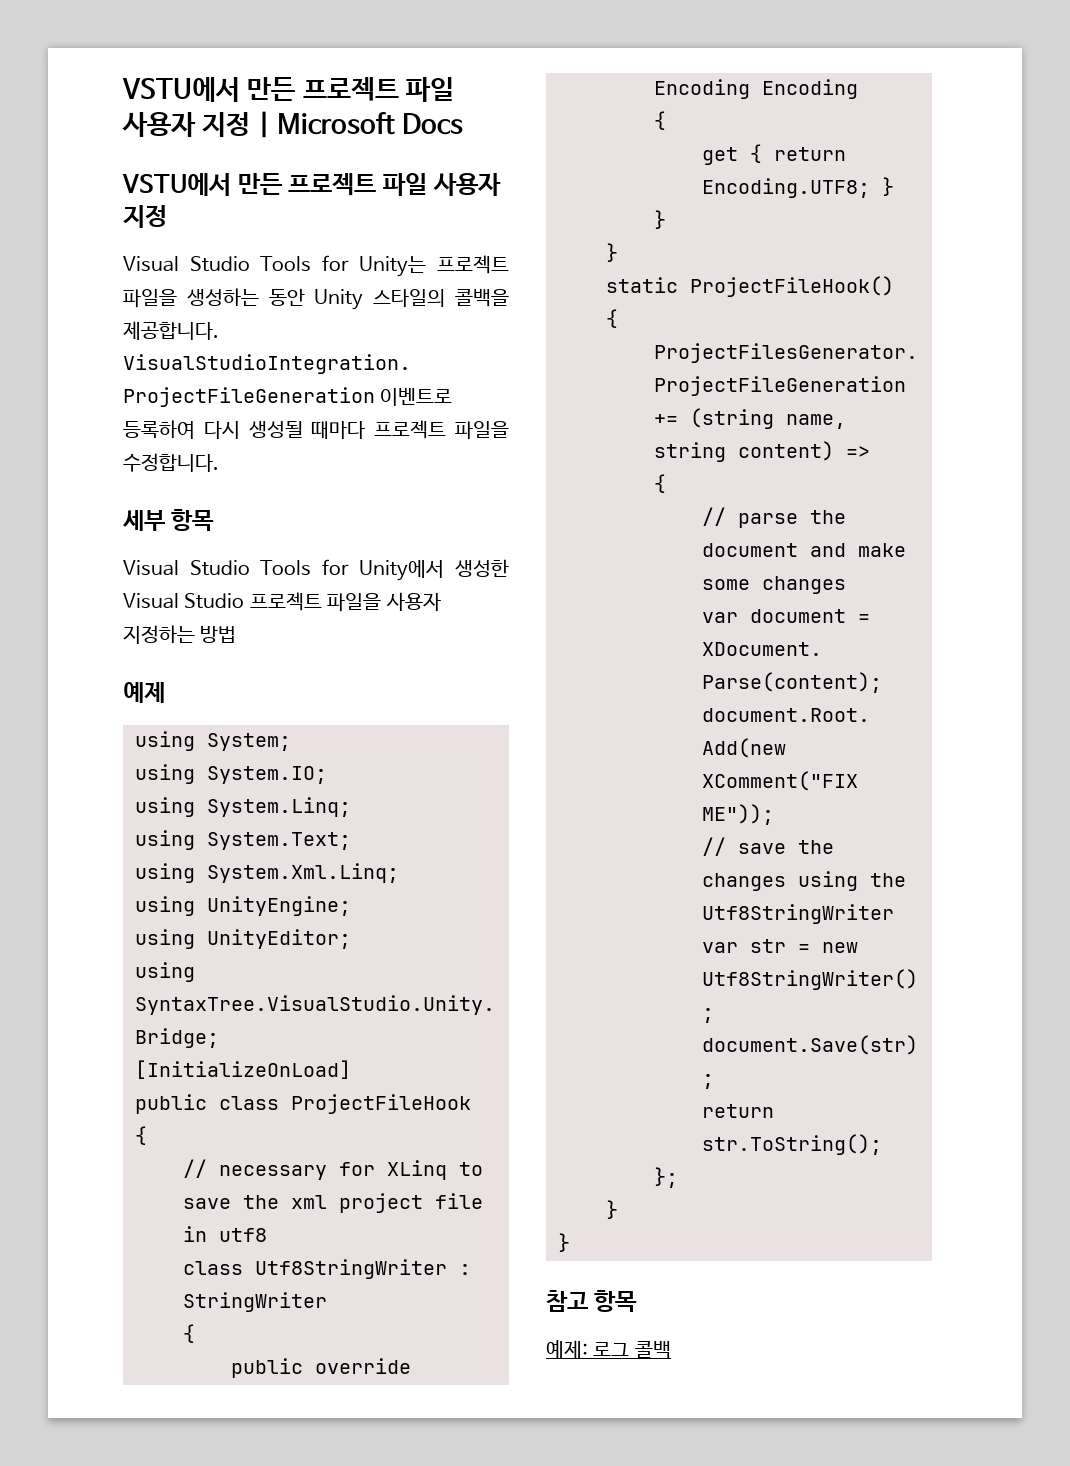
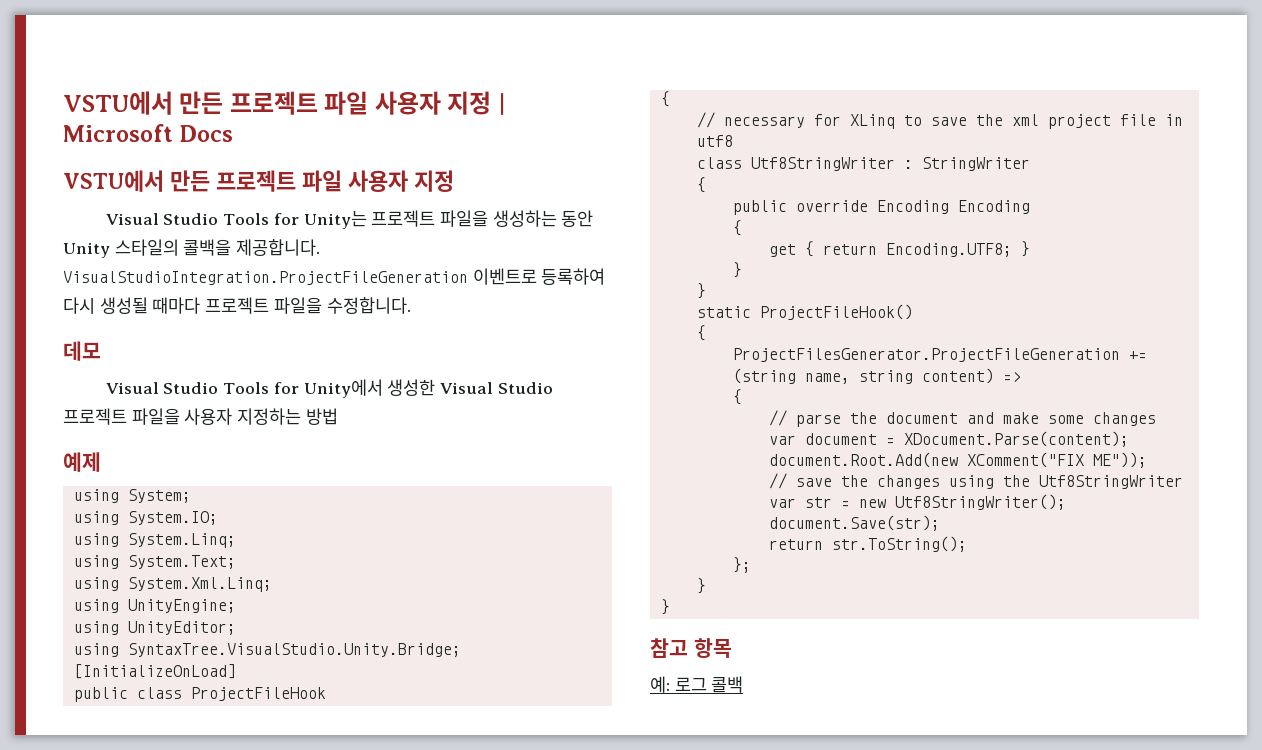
[123,509,215,531] 세부 항목 -> [63,341,101,361] 데모
[546,1340,588,1359] 예제: -> [650,676,670,693] 예:

